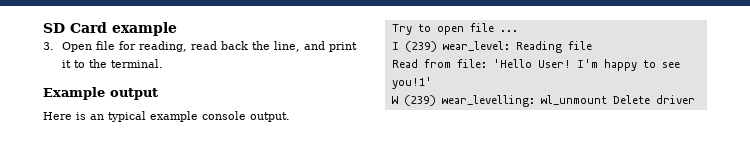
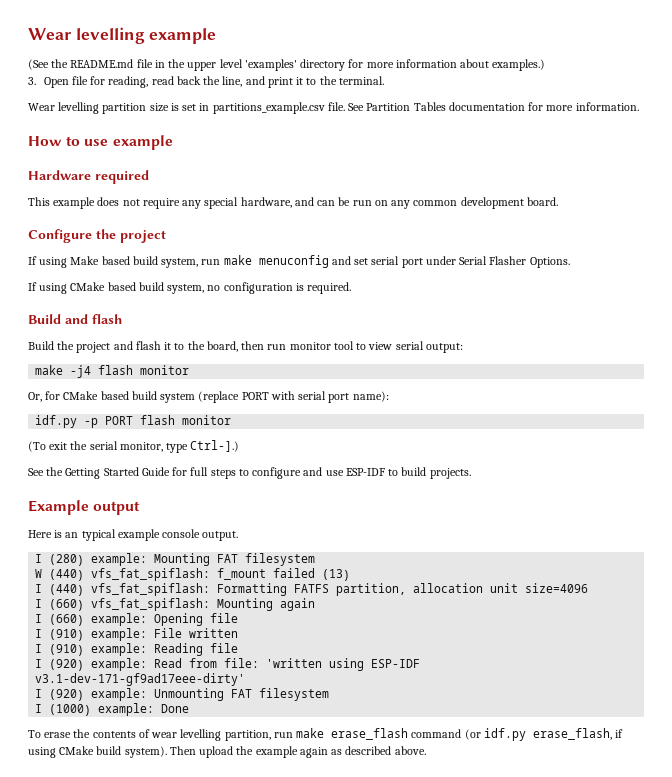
[43,22,177,36] SD Card example -> [28,27,217,44] [28,59,546,71] Wear levelling example // (See the README.md file in the upper level 'examples' directory for more information about examples.)
(164, 63) none -> [28,102,639,114] [28,135,173,150] [28,170,149,184] [28,197,558,209] [28,229,166,243] [28,255,570,268] [28,282,352,294] [28,314,122,324] [28,341,463,353] [35,365,190,378] [28,391,389,403] [35,415,232,428] [28,440,240,453] [28,467,471,479] // Wear levelling partition size is set in partitions_example.csv file. See Partition Tables documentation for more information. // How to use example // Hardware required // This example does not require any special hardware, and can be run on any common development board. // Configure the project // If using Make based build system, run make menuconfig and set serial port under Serial Flasher Options. // If using CMake based build system, no configuration is required. // Build and flash // Build the project and flash it to the board, then run monitor tool to view serial output: // make -j4 flash monitor // Or, for CMake based build system (replace PORT with serial port name): // idf.py -p PORT flash monitor // (To exit the serial monitor, type Ctrl-].) // See the Getting Started Guide for full steps to configure and use ESP-IDF to build projects.
[391,23,518,35] [391,41,592,53] [391,59,680,71] [391,77,432,89] [391,95,695,107] Try to open file ... // I (239) wear_level: Reading file // Read from file: 'Hello User! I'm happy to see you!1' // W (239) wear_levelling: wl_unmount Delete driver -> [35,553,316,566] [35,568,351,581] [35,583,589,596] [35,598,316,611] [35,613,239,626] [35,628,239,641] [35,643,239,656] [35,658,421,671] [35,673,246,686] [35,688,330,701] [35,703,190,716] [28,728,624,741] [28,746,426,758] I (280) example: Mounting FAT filesystem // W (440) vfs_fat_spiflash: f_mount failed (13) // I (440) vfs_fat_spiflash: Formatting FATFS partition, allocation unit size=4096 // I (660) vfs_fat_spiflash: Mounting again // I (660) example: Opening file // I (910) example: File written // I (910) example: Reading file // I (920) example: Read from file: 'written using ESP-IDF v3.1-dev-171-gf9ad17eee-dirty' // I (920) example: Unmounting FAT filesystem // I (1000) example: Done // To erase the contents of wear levelling partition, run make erase_flash command (or idf.py erase_flash, if using CMake build system). Then upload the example again as described above.

